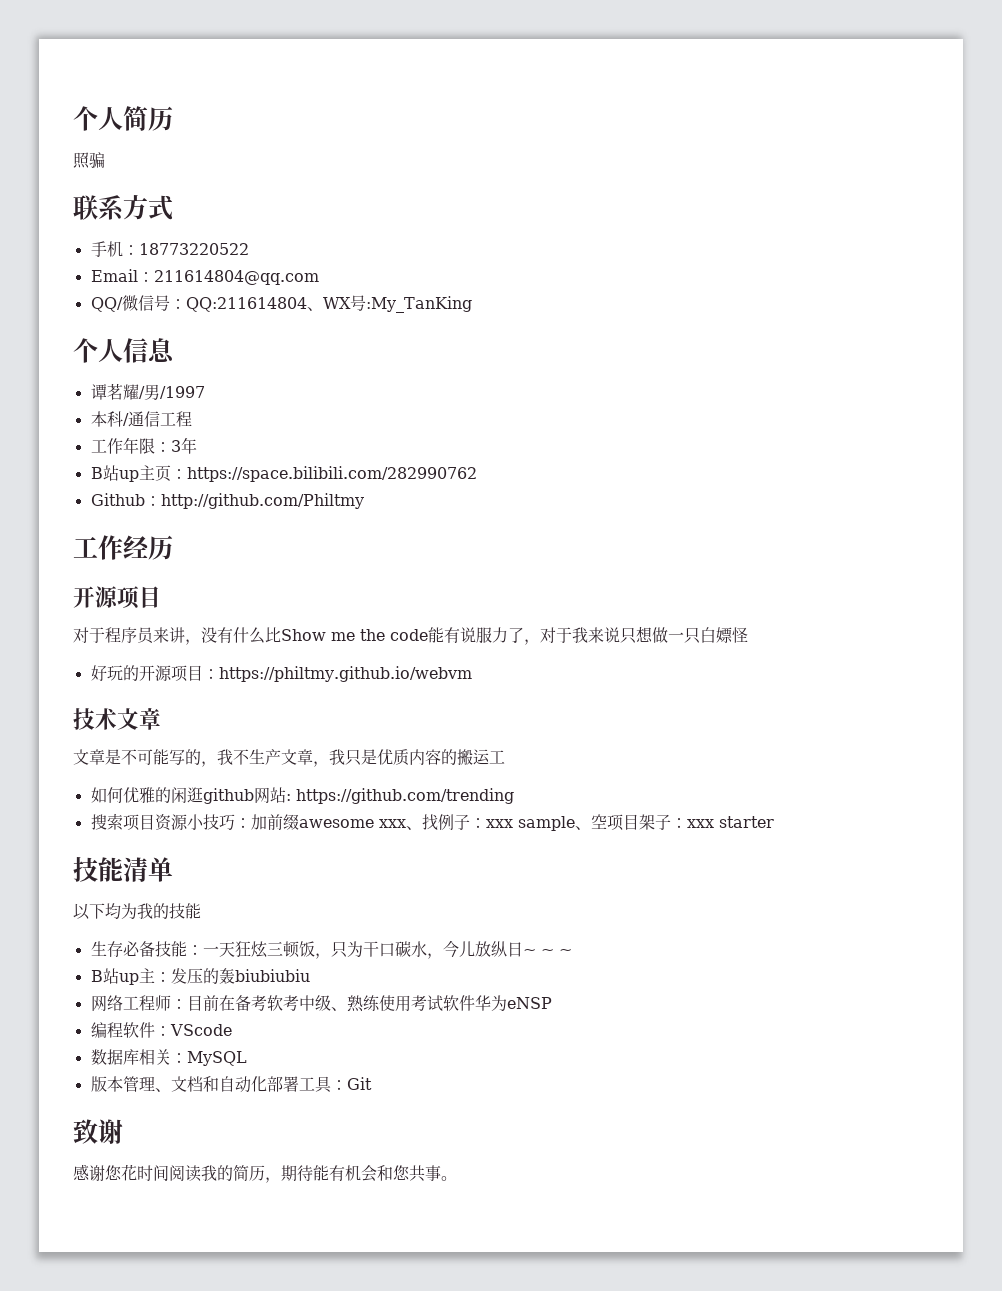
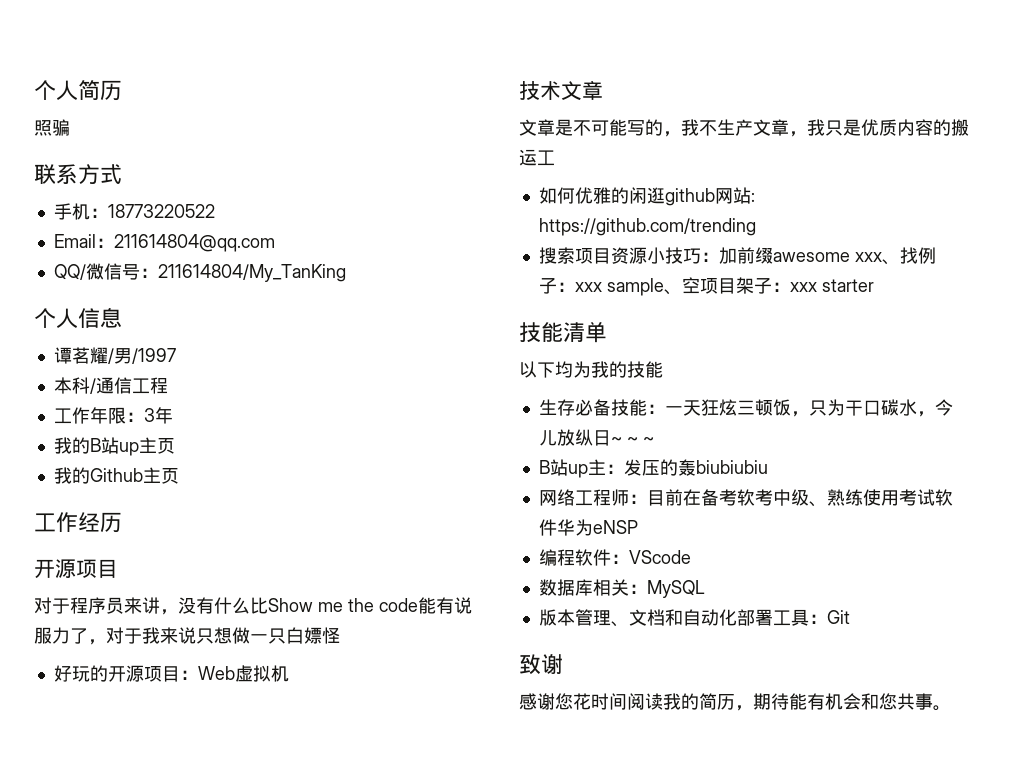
[185,295,472,313] QQ:211614804、WX号:My_TanKing -> [157,264,346,282] 211614804/My_TanKing
(197, 445) none -> [53,437,90,454] 我的
[170,466,477,482] [90,493,364,509] ：https://space.bilibili.com/282990762 // Github：http://github.com/Philtmy -> [53,467,179,484] // 我的Github主页
[218,666,472,682] https://philtmy.github.io/webvm -> [197,665,289,682] Web虚拟机

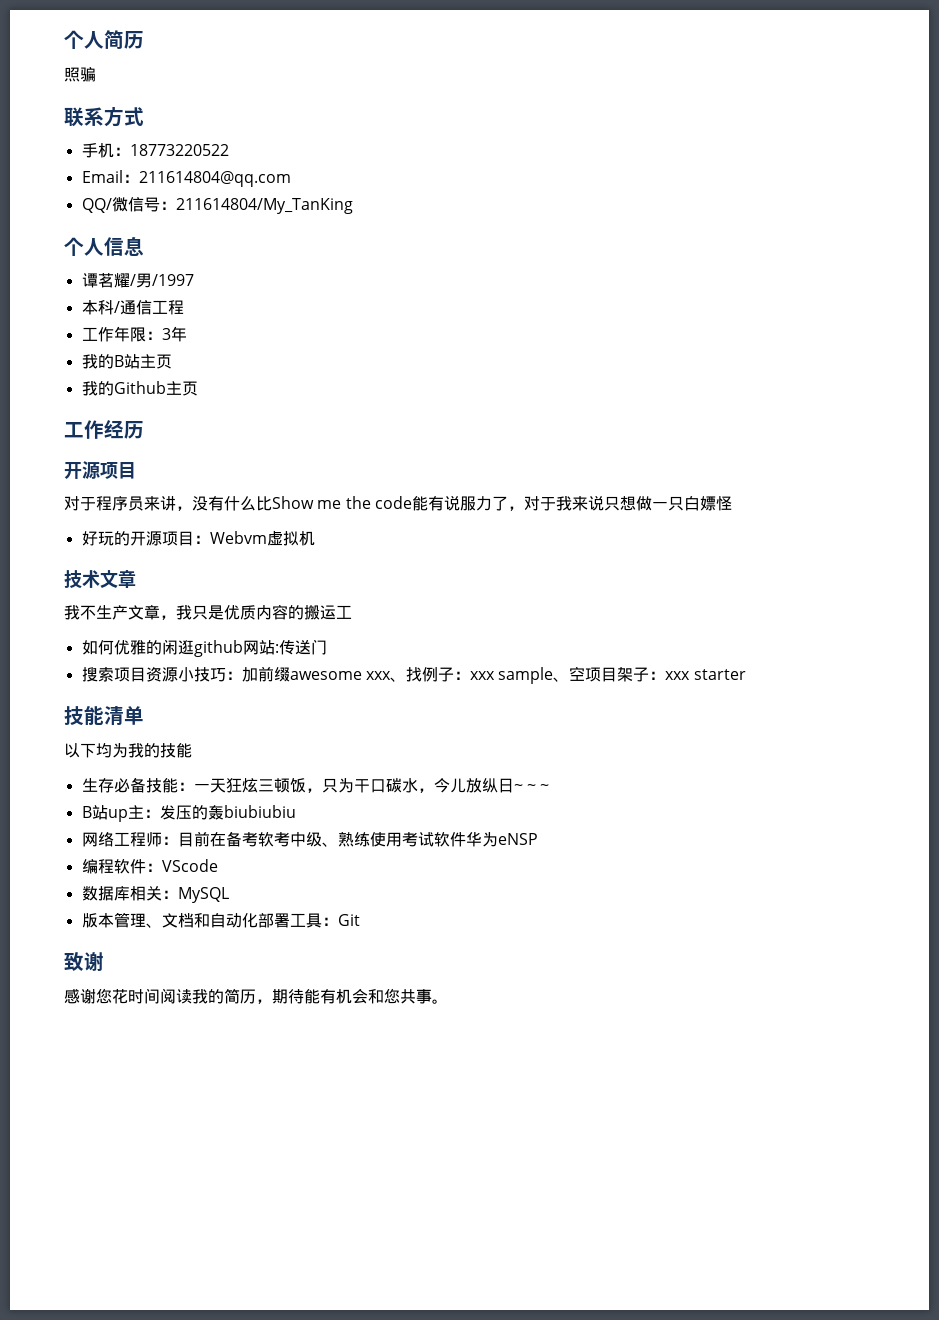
[118,442,139,456] up -> (140, 361) none
[197,666,235,680] Web -> [209,531,267,544] Webvm
[519,119,681,137] 文章是不可能写的， -> (136, 579) none
[538,218,756,236] https://github.com/trending -> [278,639,327,655] 传送门

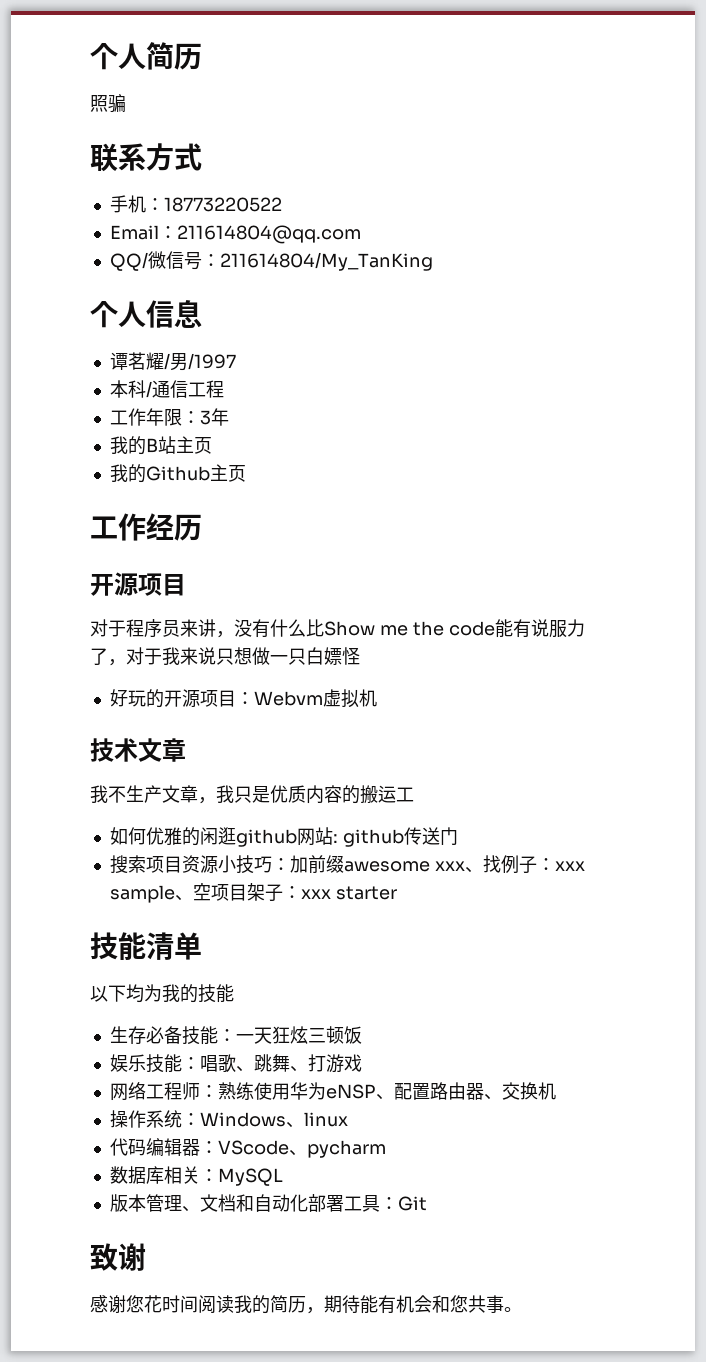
(279, 648) none -> [342,829,404,847] github
[305,778,550,793] [81,805,296,822] [81,831,538,847] [81,858,146,874] ，只为干口碳水，今儿放纵日~ ~ ~ // B站up主：发压的轰biubiubiu // 网络工程师：目前在备考软考中级、熟练使用考试软件华为eNSP // 编程软件 -> [109,1054,362,1073] [109,1082,556,1101] [109,1110,348,1128] [109,1138,200,1156] // 娱乐技能：唱歌、跳舞、打游戏 // 网络工程师：熟练使用华为eNSP、配置路由器、交换机 // 操作系统：Windows、linux // 代码编辑器
(218, 865) none -> [288,1140,386,1158] 、pycharm

